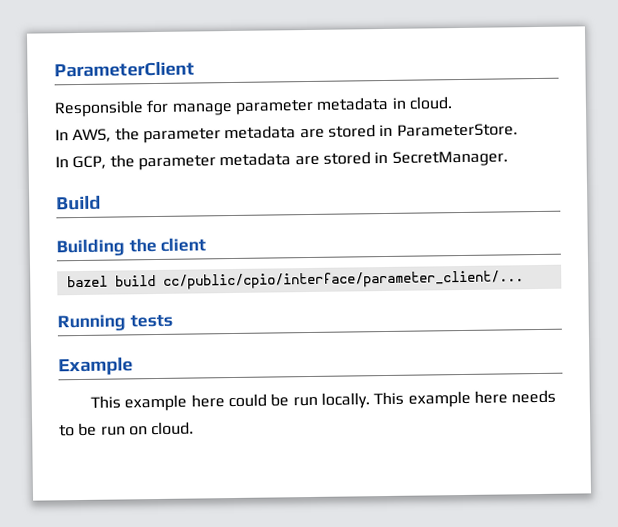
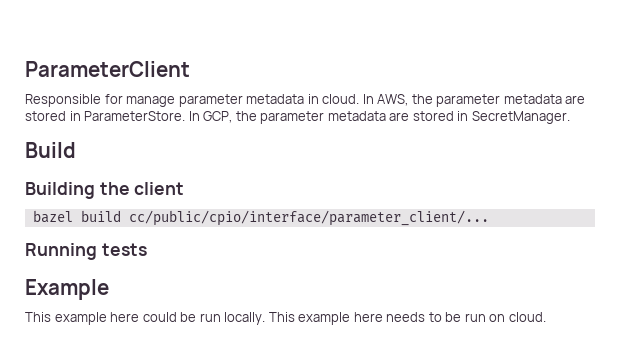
(452, 103) // -> (360, 99) none
(518, 130) // -> (186, 116) none

